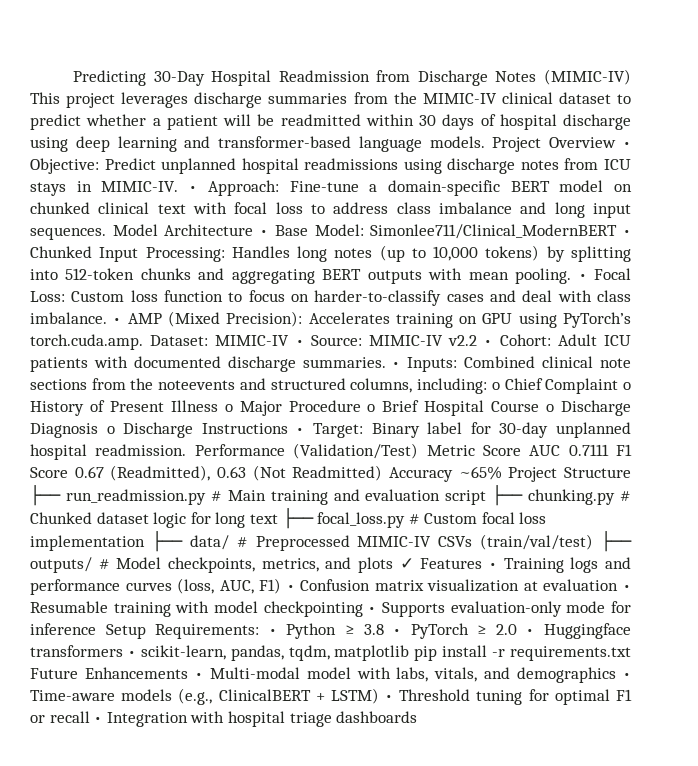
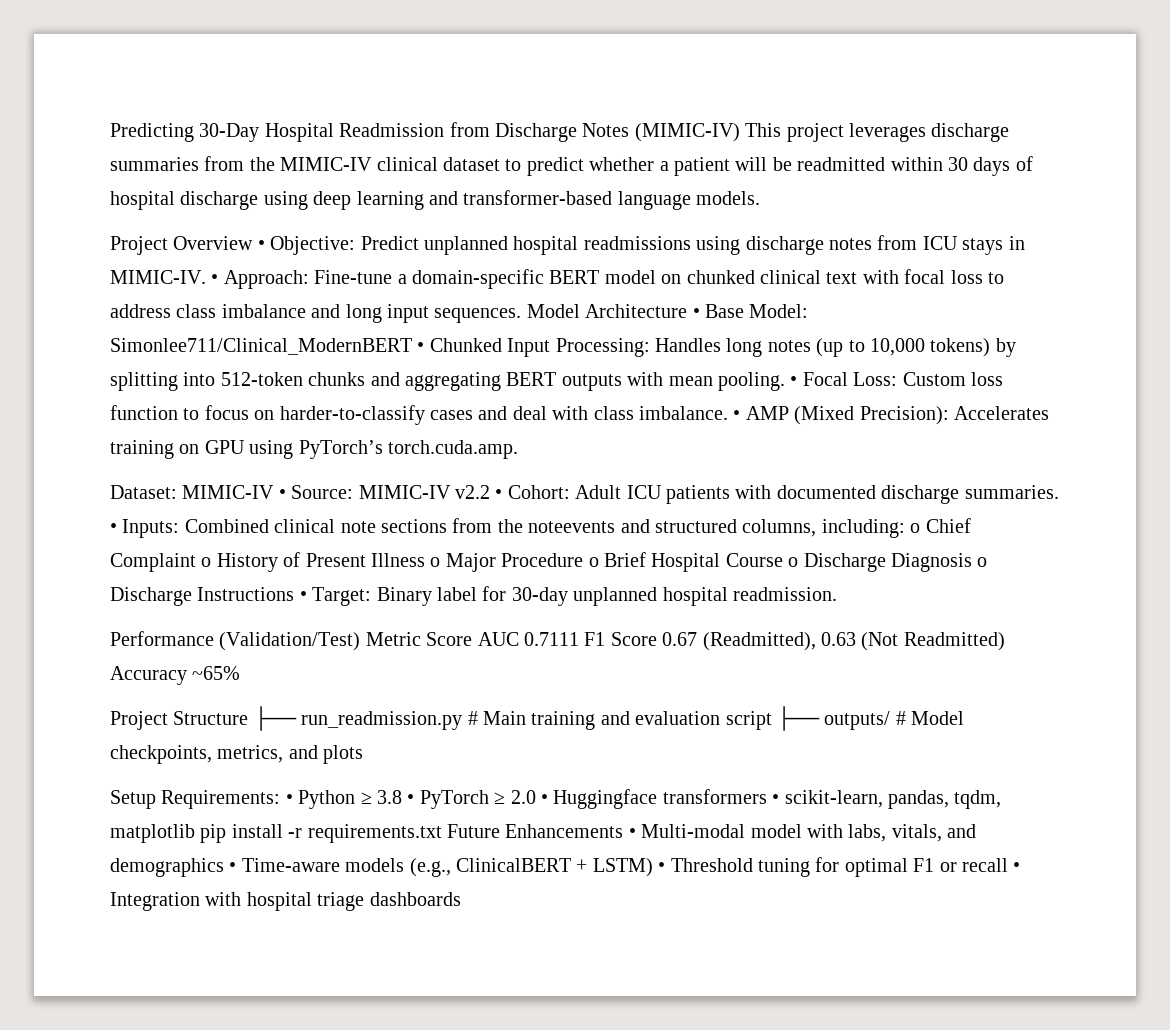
(485, 142) none -> (761, 198) //
(143, 342) none -> (518, 449) //
(187, 450) none -> (837, 594) //
(502, 473) none -> (241, 673) //
[528,489,631,505] [30,508,547,529] [30,531,632,552] chunking.py # Chunked dataset logic for long text ├── focal_loss.py # Custom focal loss implementation ├── data/ # Preprocessed MIMIC-IV CSVs (train/val/test) ├── -> (820, 718) none
[399,557,631,573] [30,578,631,595] [30,601,631,617] [30,623,96,635] ✓ Features • Training logs and performance curves (loss, AUC, F1) • Confusion matrix visualization at evaluation • Resumable training with model checkpointing • Supports evaluation-only mode for inference -> (364, 754) //

